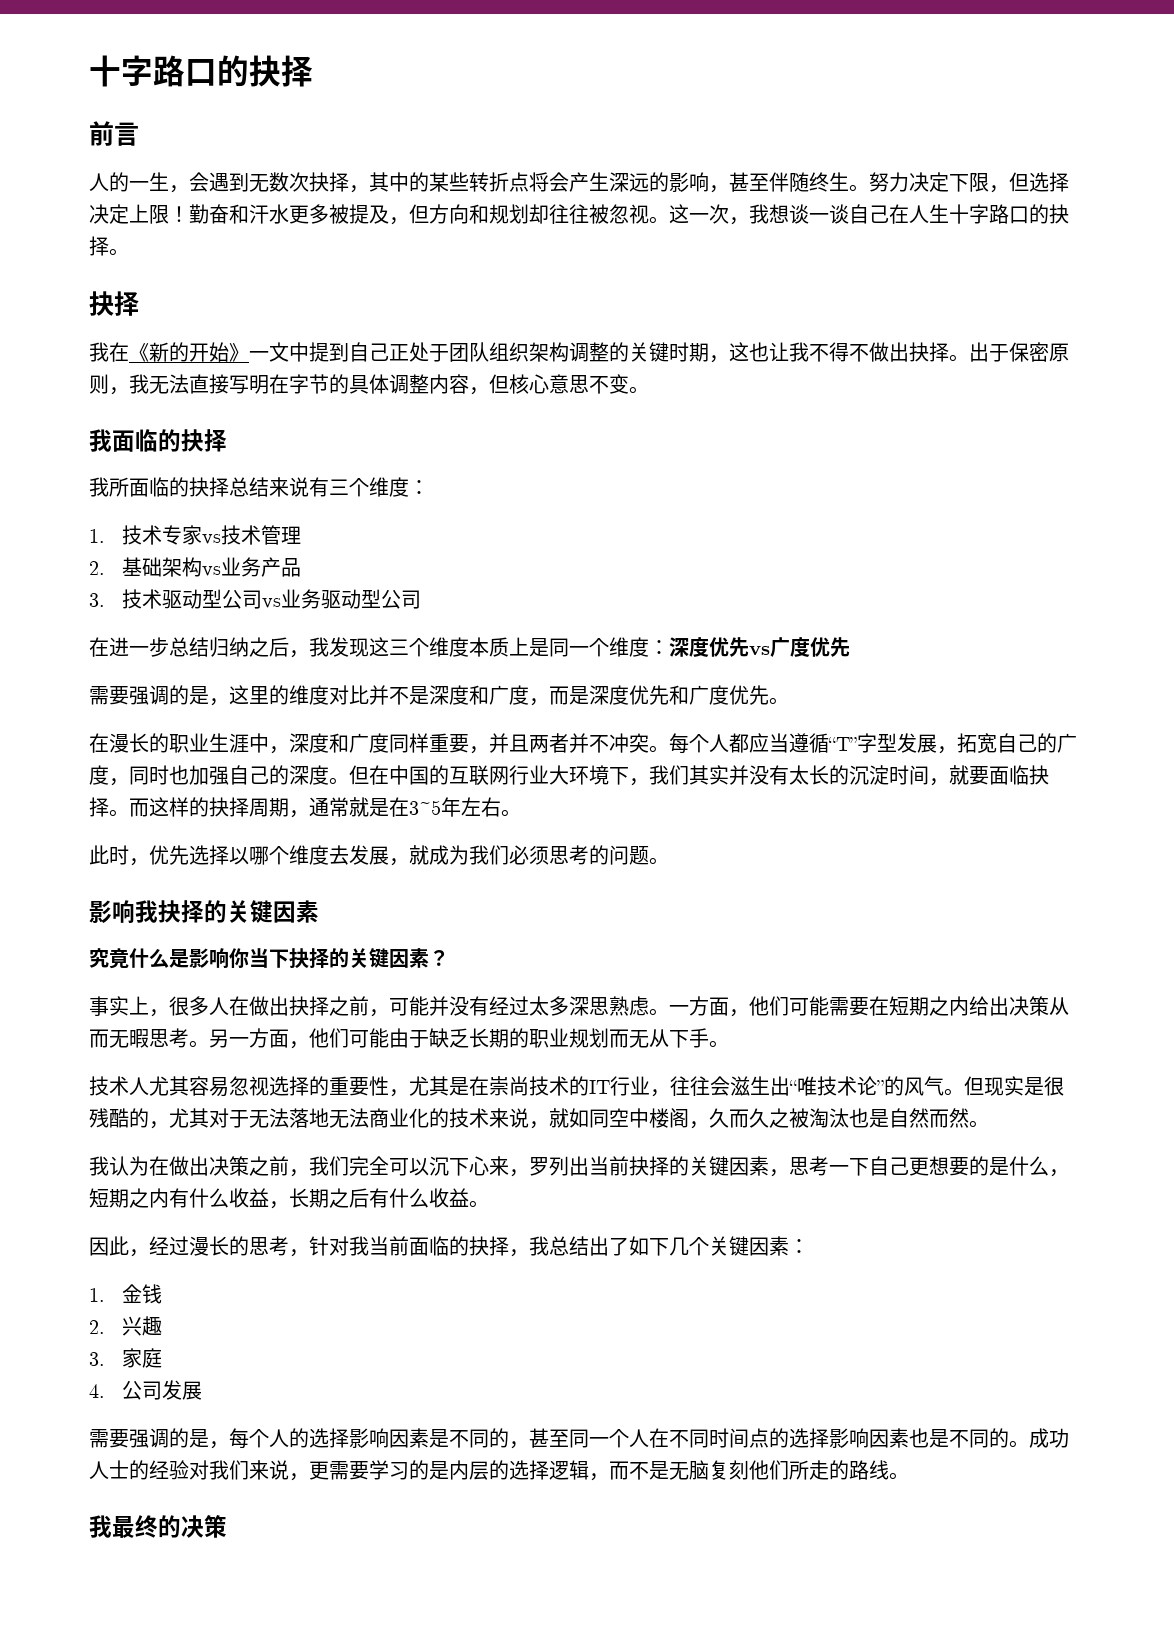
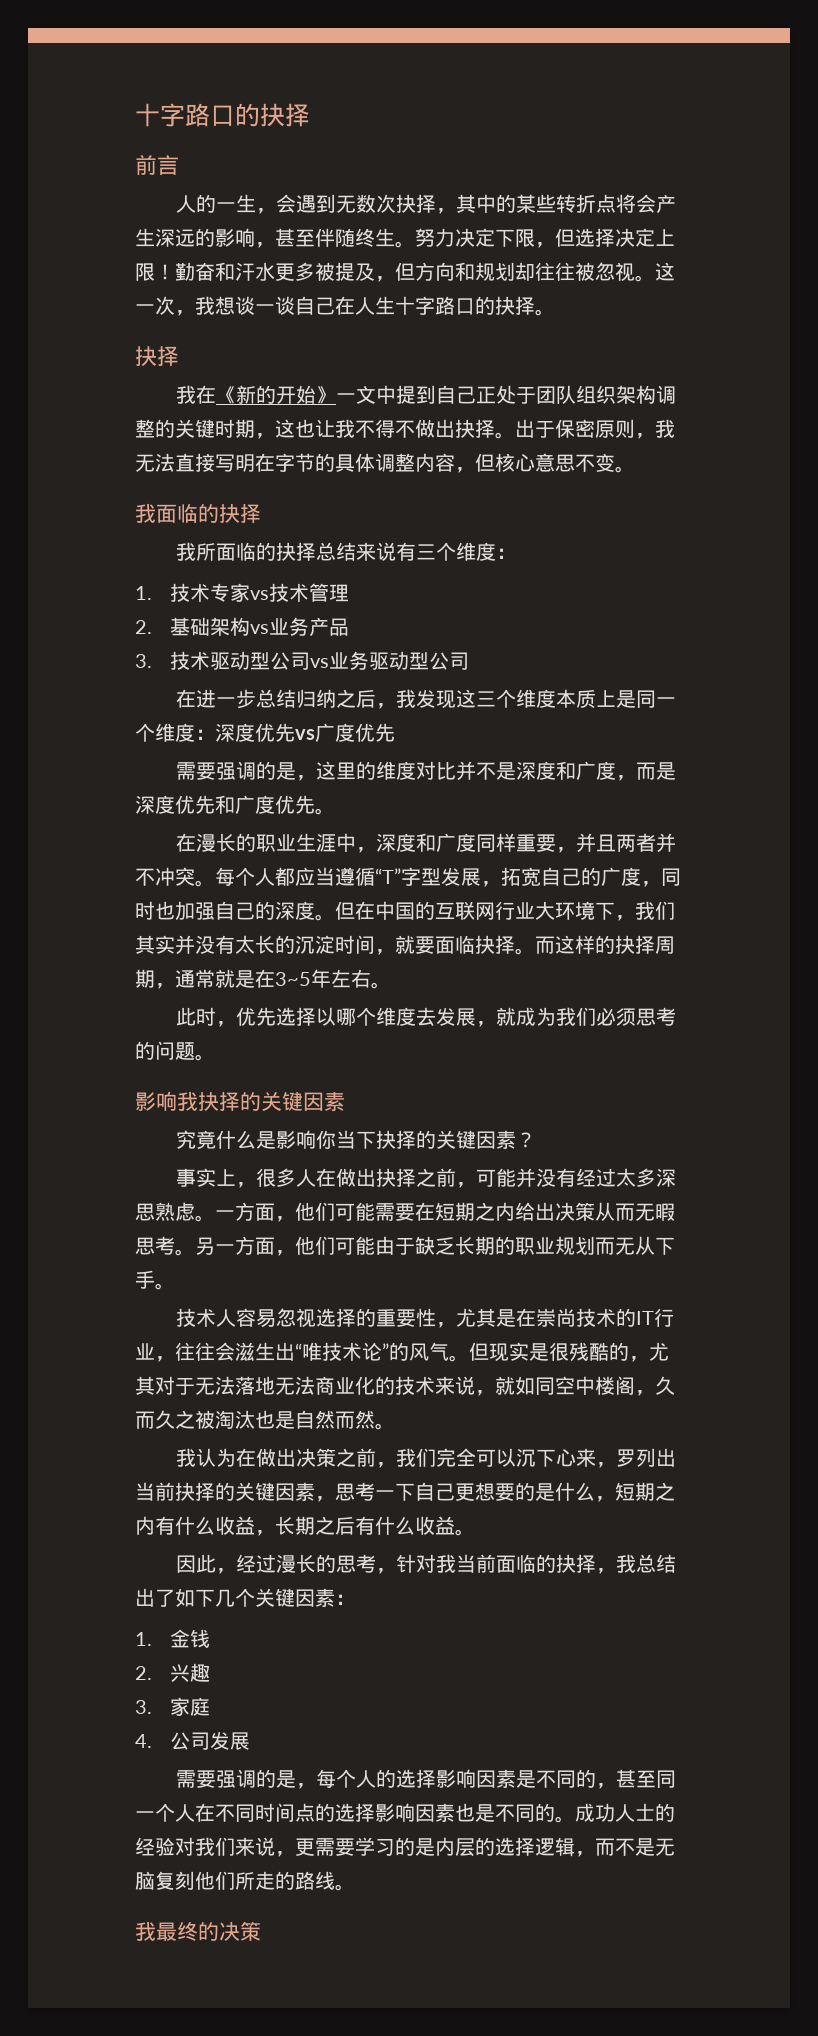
[149,1076,189,1096] 尤其 -> (236, 1318) none

